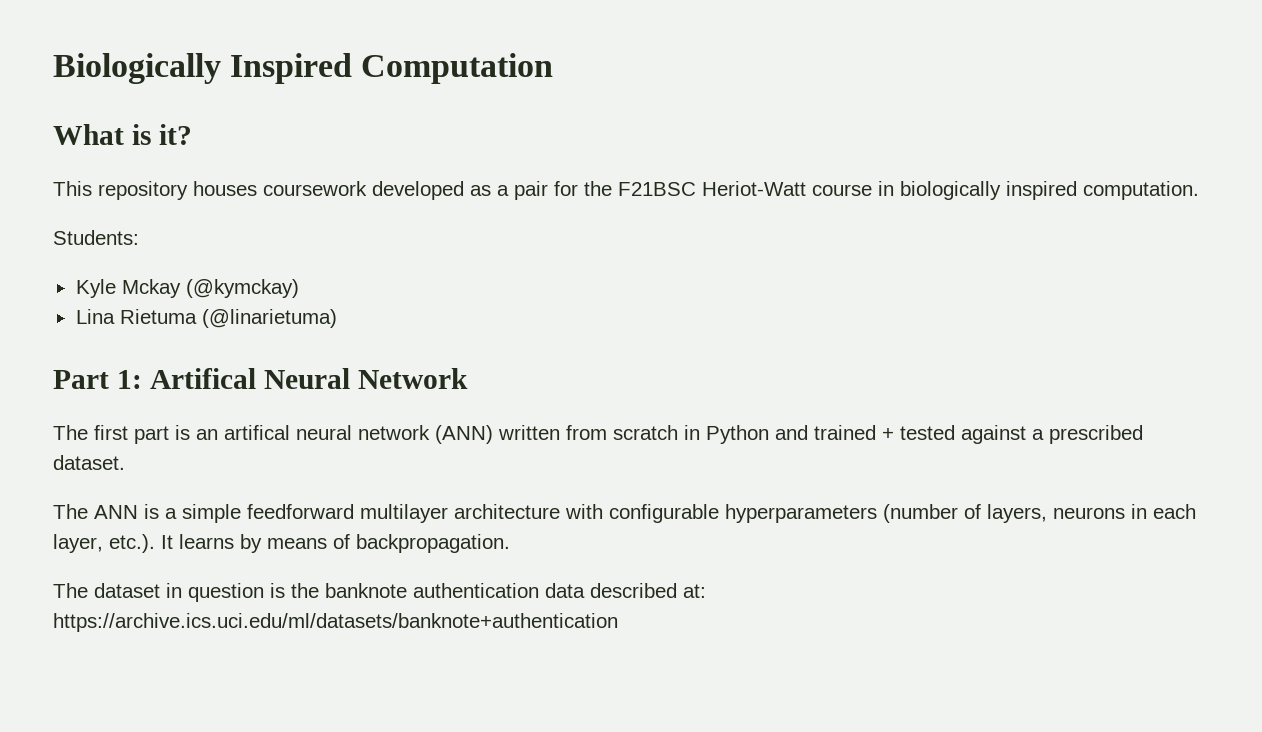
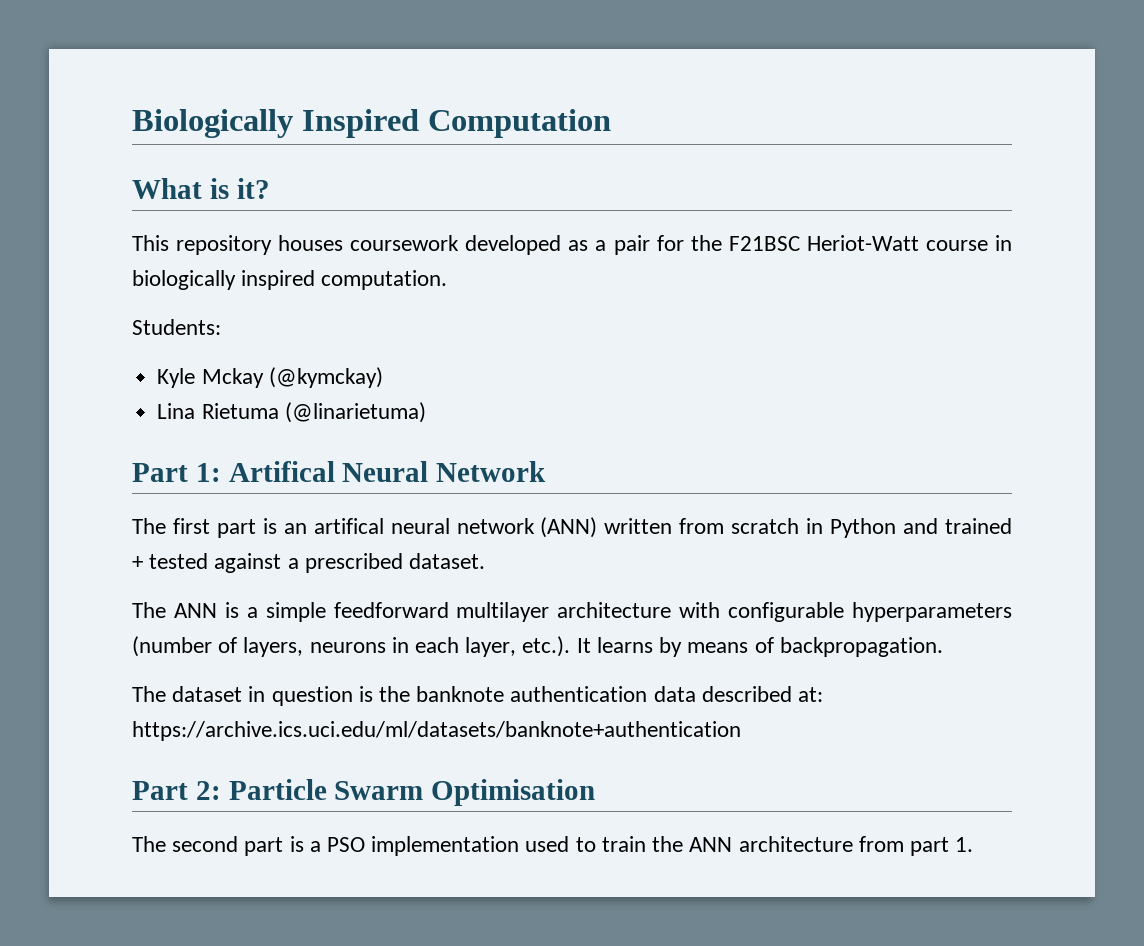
(618, 622) none -> [132,779,596,806] [132,836,974,856] // Part 2: Particle Swarm Optimisation // The second part is a PSO implementation used to train the ANN architecture from part 1.

